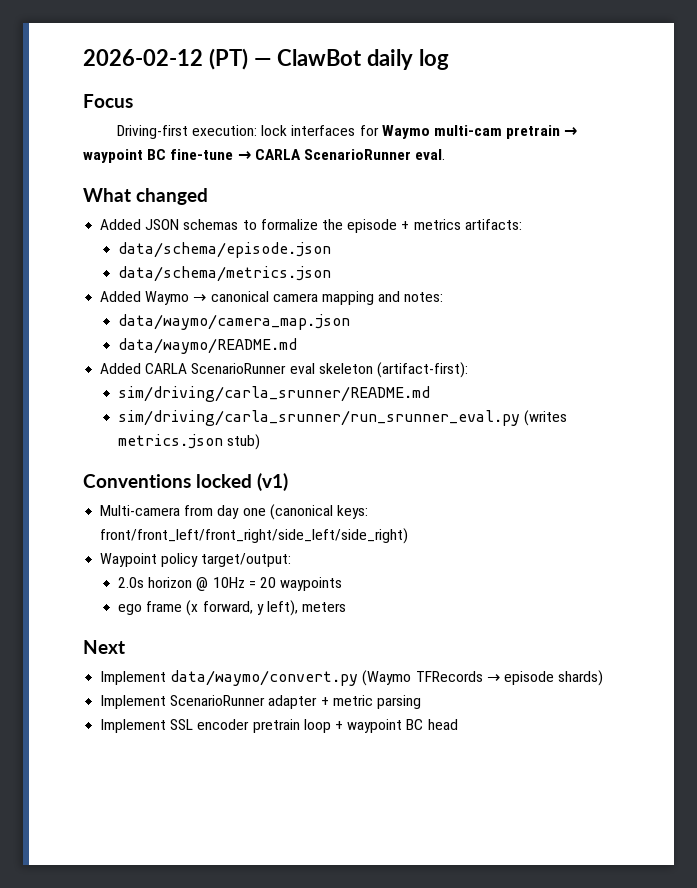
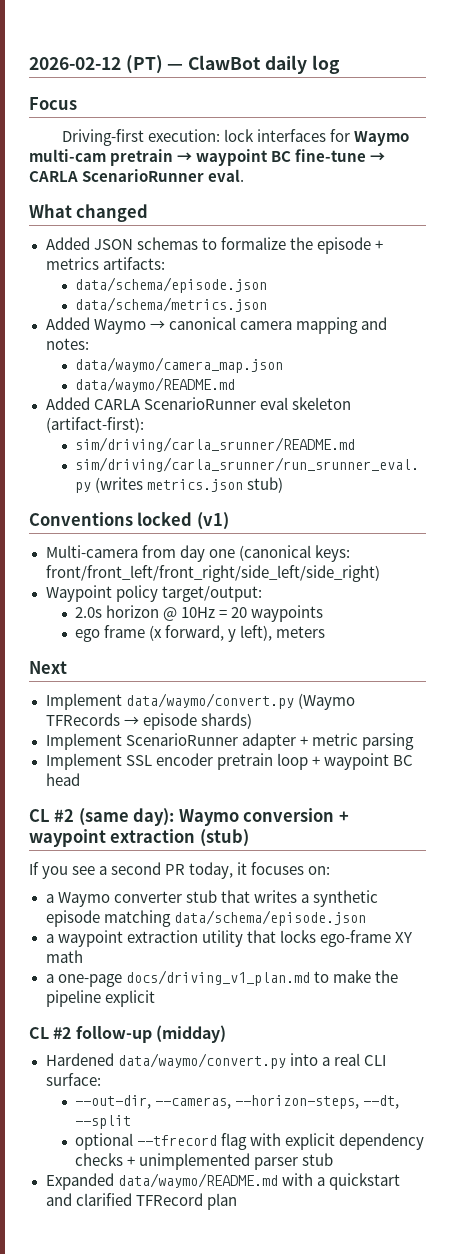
(458, 724) none -> [29,808,349,826] [29,829,249,847] [29,862,331,879] [45,890,378,907] [45,910,366,927] [45,930,412,947] [45,950,83,963] [45,970,398,987] [45,990,155,1007] [29,1025,226,1043] [45,1053,386,1069] [45,1073,101,1086] [75,1095,400,1109] [75,1115,132,1129] [75,1133,425,1150] [75,1153,334,1170] [45,1173,400,1190] [45,1193,237,1210] // CL #2 (same day): Waymo conversion + waypoint extraction (stub) // If you see a second PR today, it focuses on: // a Waymo converter stub that writes a synthetic episode matching data/schema/episode.json // a waypoint extraction utility that locks ego-frame XY math // a one-page docs/driving_v1_plan.md to make the pipeline explicit // CL #2 follow-up (midday) // Hardened data/waymo/convert.py into a real CLI surface: // --out-dir, --cameras, --horizon-steps, --dt, --split // optional --tfrecord flag with explicit dependency checks + unimplemented parser stub // Expanded data/waymo/README.md with a quickstart and clarified TFRecord plan

